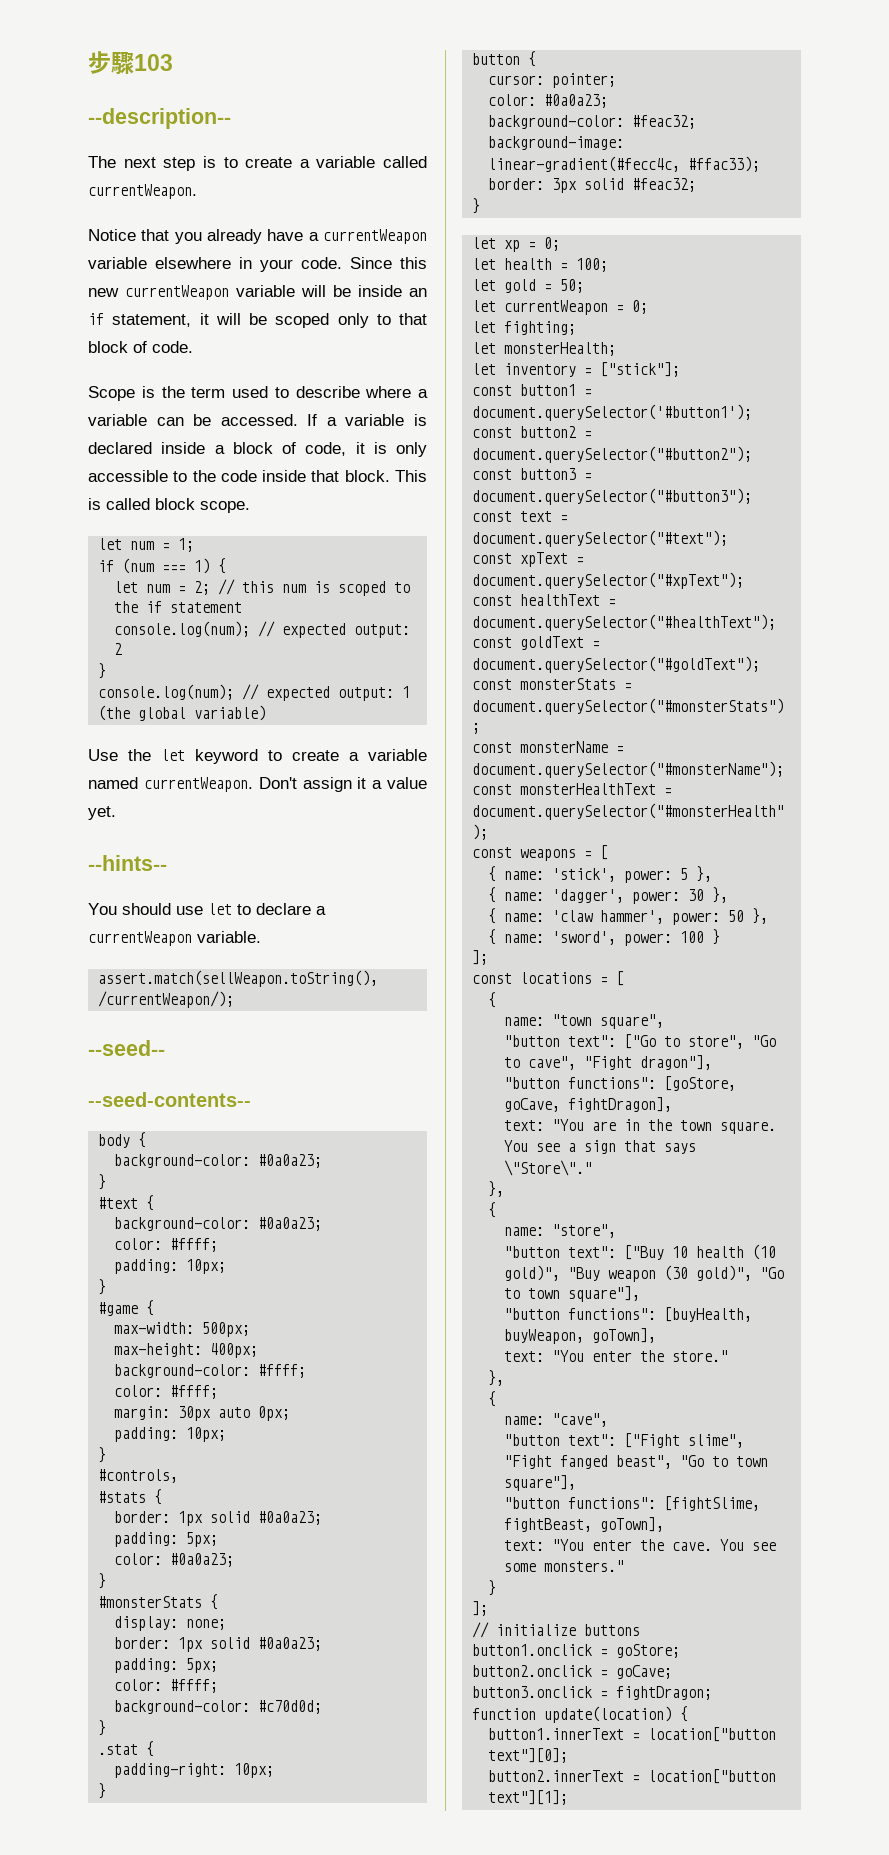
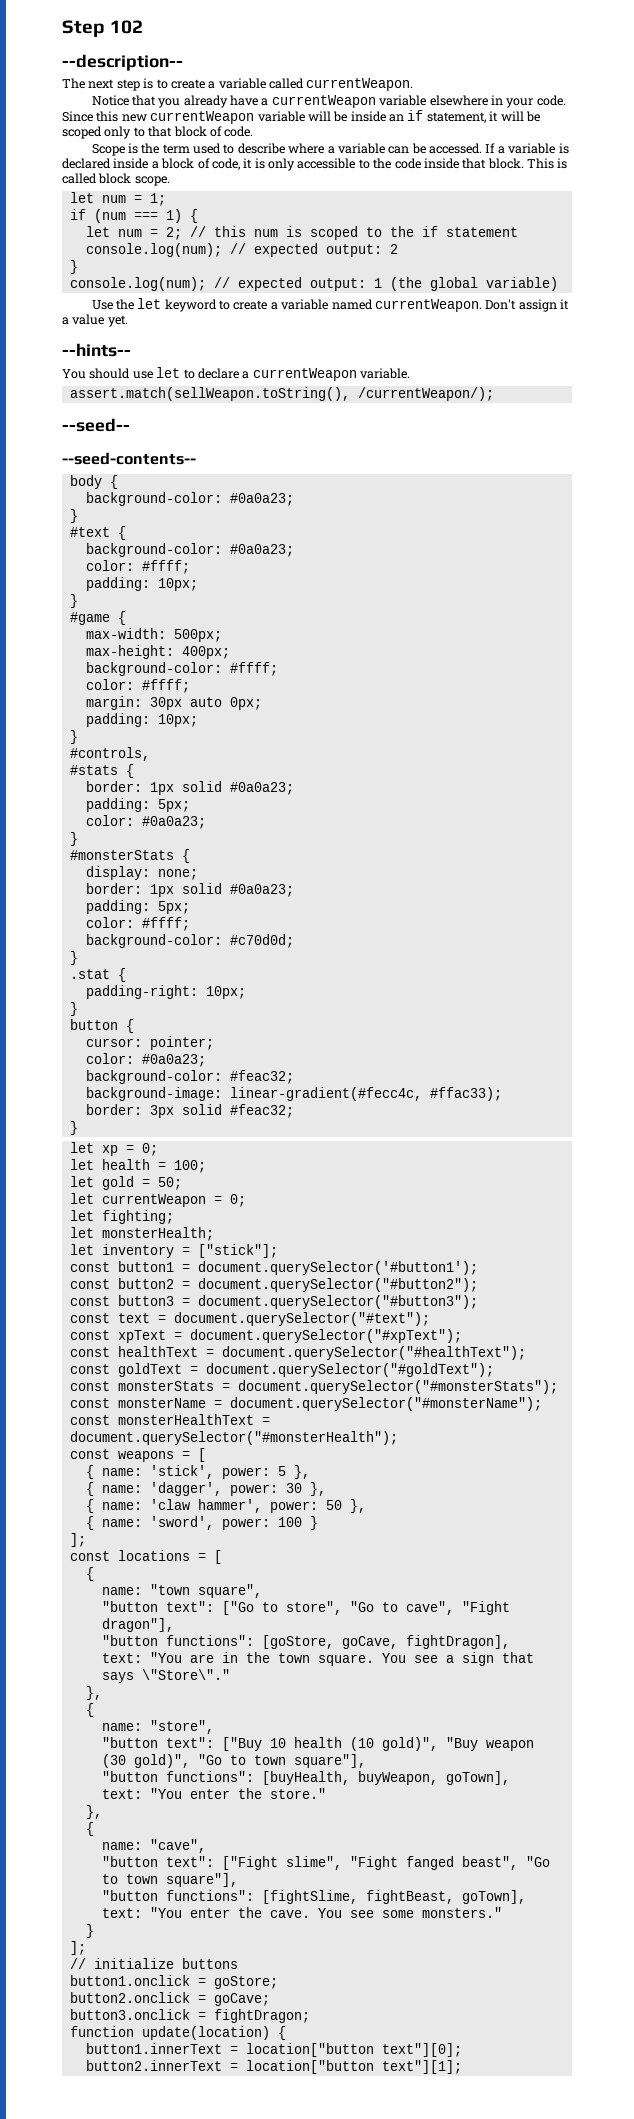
[88,51,173,74] 步驟103 -> [62,20,144,37] Step 102

